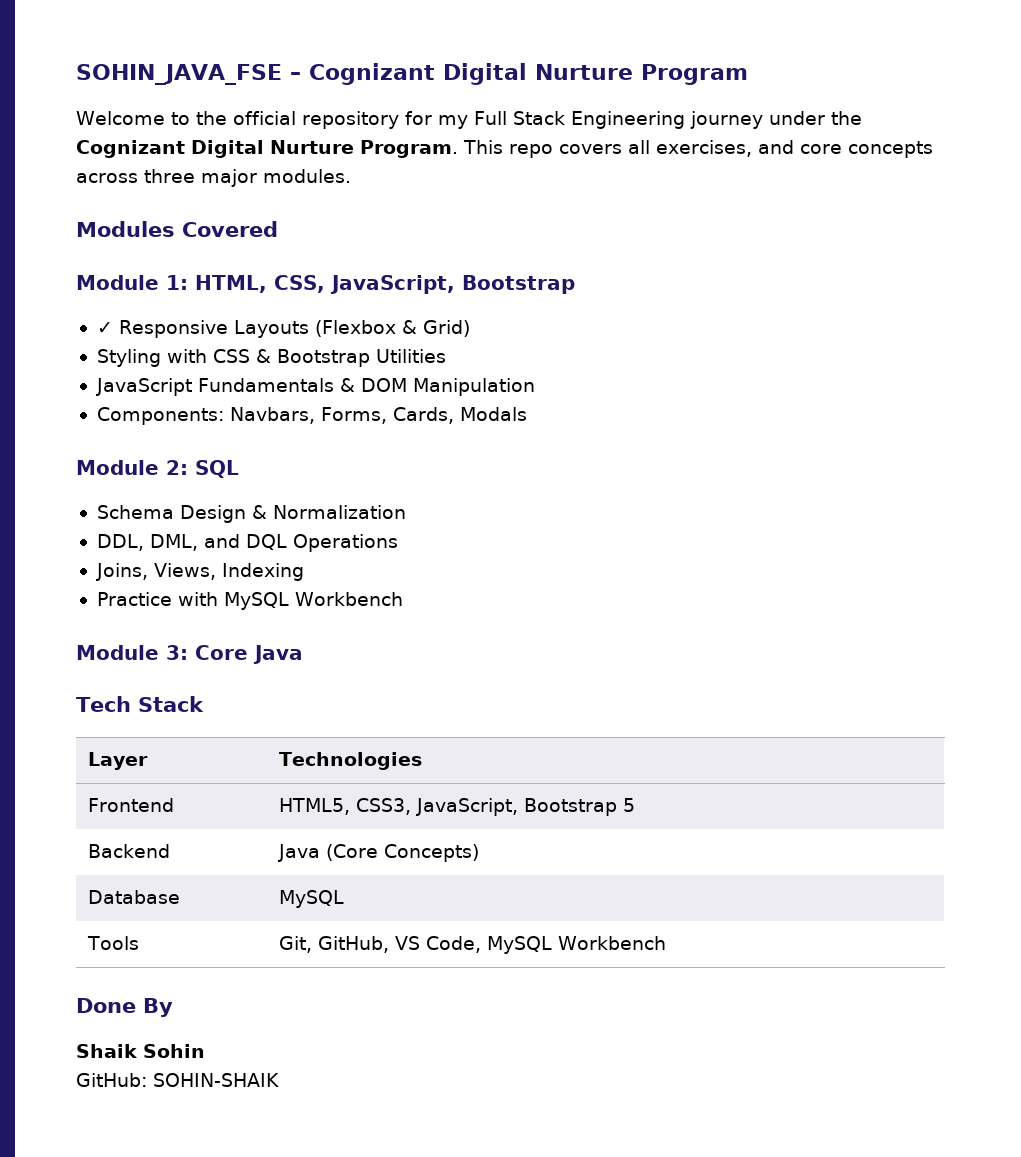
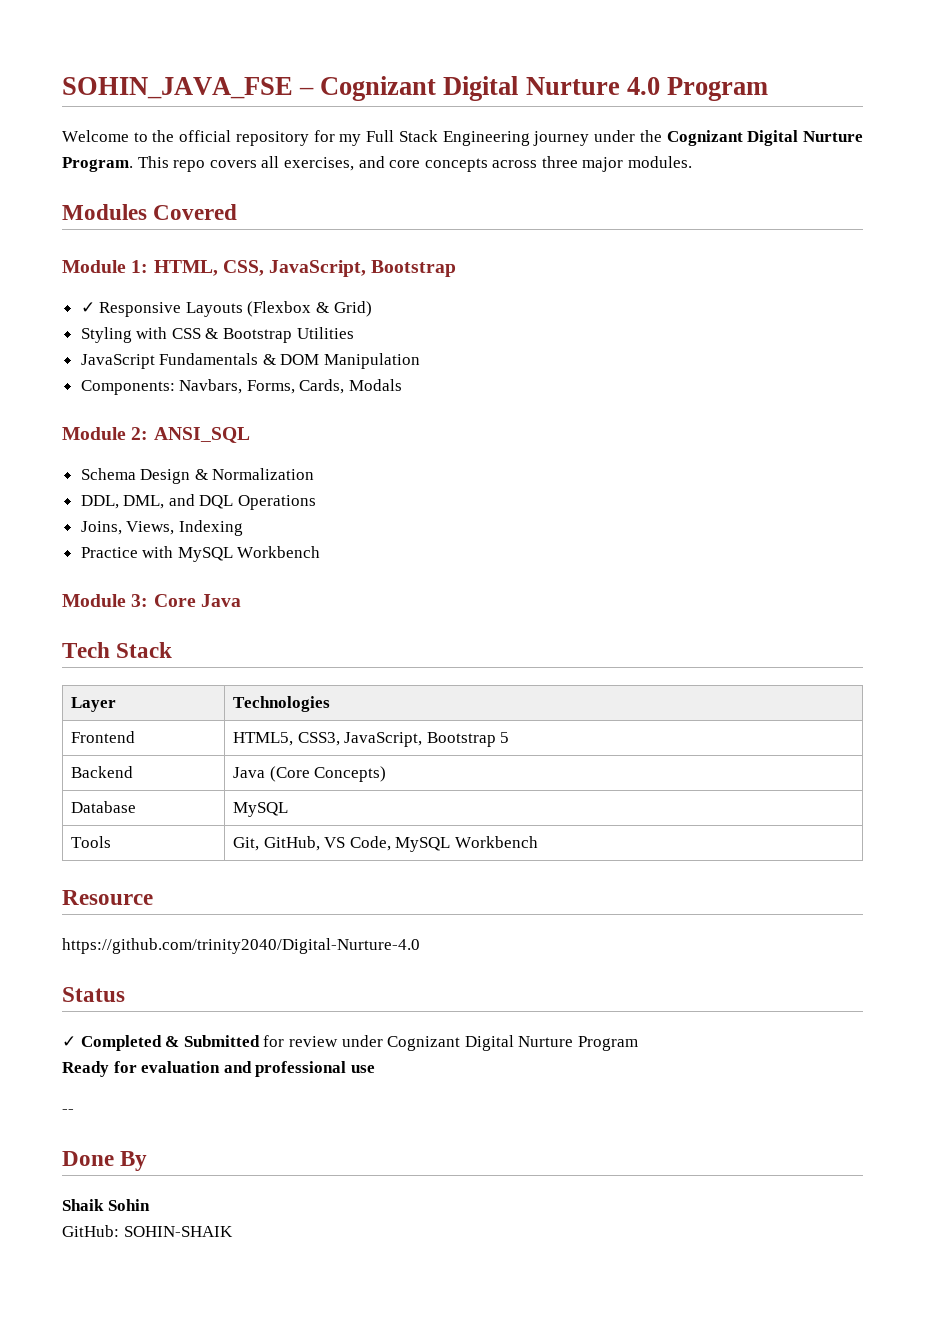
(633, 72) none -> [626,77,660,95] 4.0
[195,460,239,478] SQL -> [153,427,250,443] ANSI_SQL
(667, 943) none -> [62,890,153,905] [62,938,420,954] [62,987,125,1002] [62,1035,638,1051] [62,1061,375,1077] [62,1109,74,1114] // Resource // https://github.com/trinity2040/Digital-Nurture-4.0 // Status // ✓ Completed & Submitted for review under Cognizant Digital Nurture Program // Ready for evaluation and professional use // --

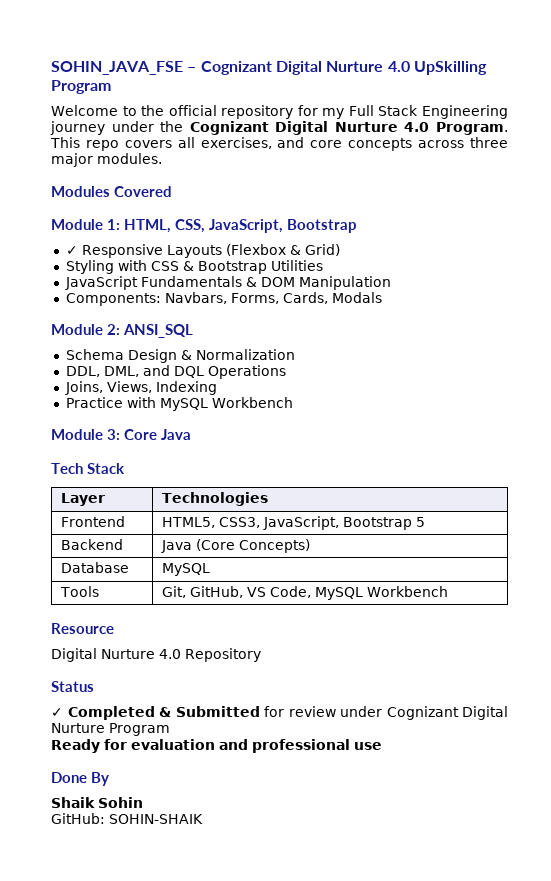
(660, 86) none -> [413,61,487,75] UpSkilling
(864, 136) none -> [404,122,430,132] 4.0
[62,938,420,954] https://github.com/trinity2040/Digital-Nurture-4.0 -> [51,648,261,662] Digital Nurture 4.0 Repository
[62,1109,74,1114] // -- -> (382, 746) none

